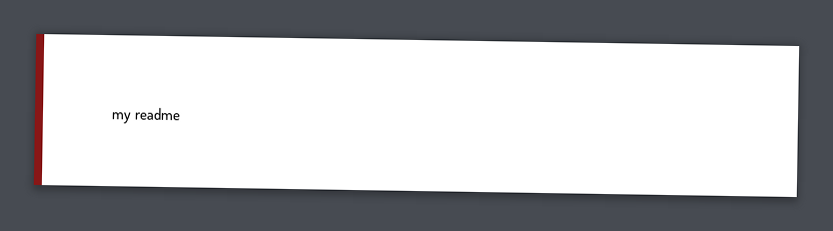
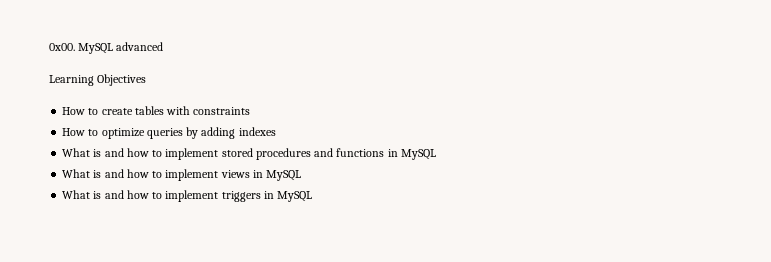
[111,107,182,124] my readme -> [49,42,164,54] [49,74,147,86] [62,106,251,115] [62,127,276,139] [62,148,436,160] [62,169,302,181] [62,190,313,202] 0x00. MySQL advanced // Learning Objectives // How to create tables with constraints // How to optimize queries by adding indexes // What is and how to implement stored procedures and functions in MySQL // What is and how to implement views in MySQL // What is and how to implement triggers in MySQL

